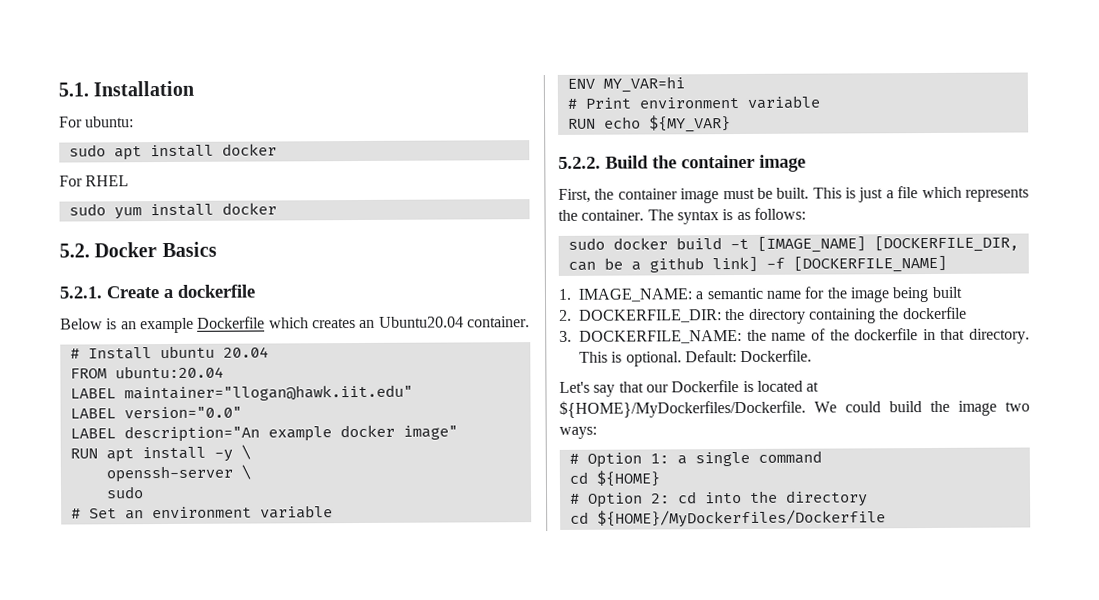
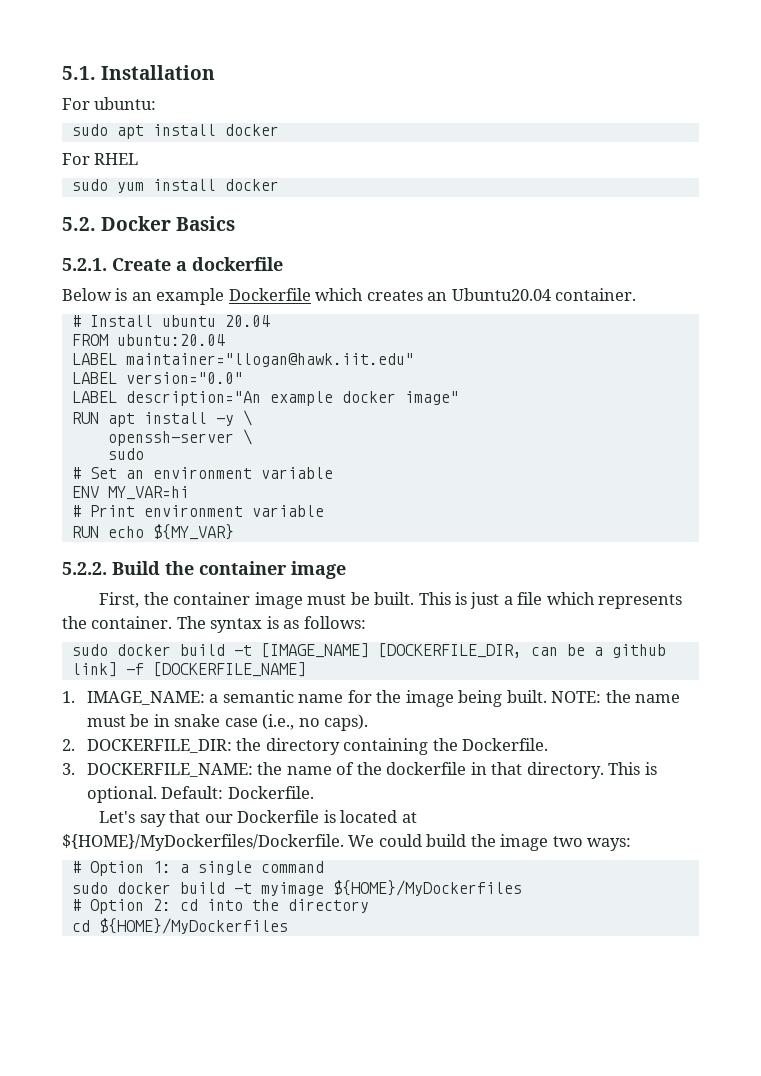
[931,286,962,298] built -> [506,690,680,703] [86,714,369,731] built. NOTE: the name must be in snake case (i.e., no caps).
[902,306,967,320] dockerfile -> [462,738,549,751] Dockerfile.
[568,470,660,487] cd ${HOME} -> [71,880,522,896] sudo docker build -t myimage ${HOME}/MyDockerfiles
[596,509,886,528] ${HOME}/MyDockerfiles/Dockerfile -> [98,918,288,934] ${HOME}/MyDockerfiles

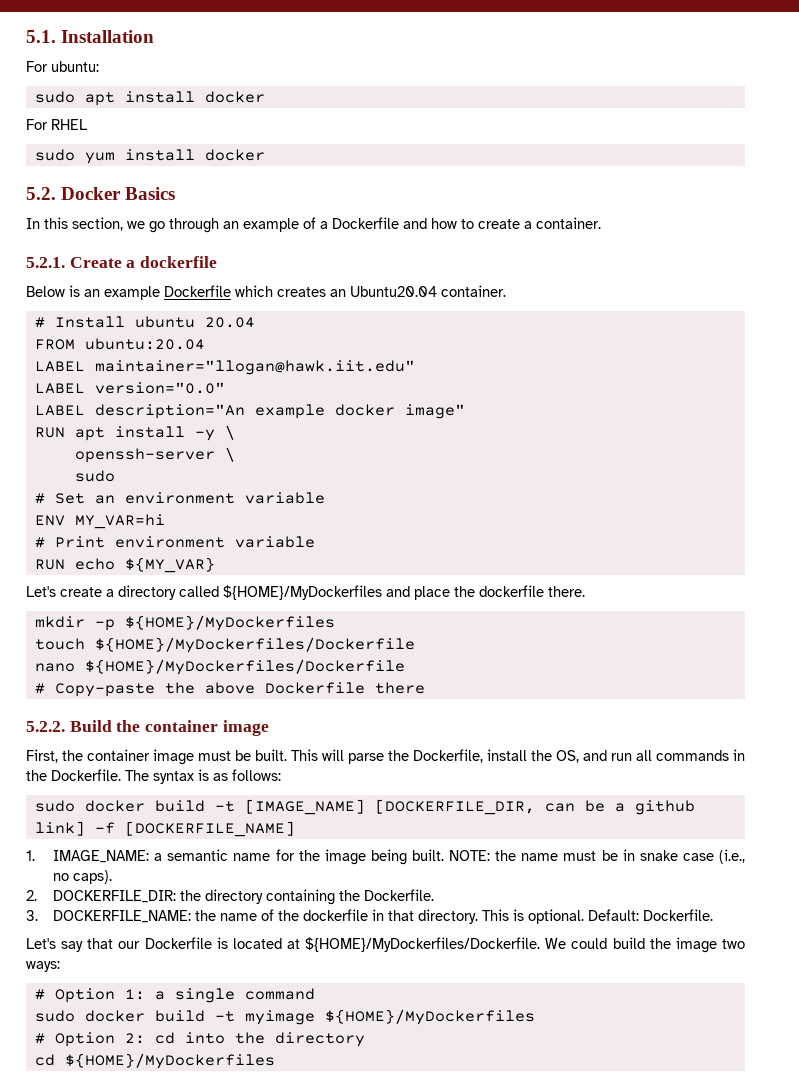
(236, 223) none -> [26,217,601,233] // In this section, we go through an example of a Dockerfile and how to create a container.
(234, 532) none -> [26,585,585,600] [34,615,335,631] [34,637,415,653] [34,659,405,675] [34,682,425,697] // Let's create a directory called ${HOME}/MyDockerfiles and place the dockerfile there. // mkdir -p ${HOME}/MyDockerfiles // touch ${HOME}/MyDockerfiles/Dockerfile // nano ${HOME}/MyDockerfiles/Dockerfile // # Copy-paste the above Dockerfile there
[454,592,683,609] [62,616,173,629] is just a file which represents the container. -> [322,749,745,764] [26,769,121,781] will parse the Dockerfile, install the OS, and run all commands in the Dockerfile.

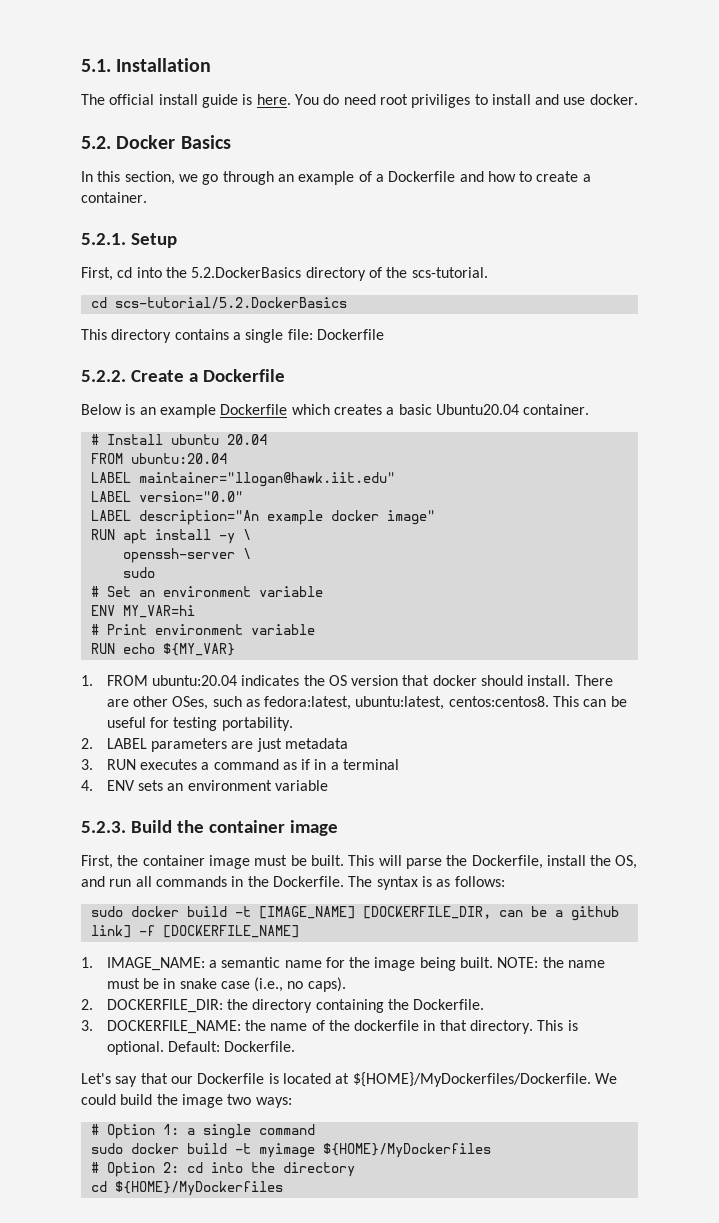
[26,61,99,72] [34,91,265,106] [26,119,87,130] [34,149,265,164] For ubuntu: // sudo apt install docker // For RHEL // sudo yum install docker -> [81,94,638,108] The official install guide is here. You do need root priviliges to install and use docker.
(65, 262) none -> [130,233,177,248] [81,267,488,281] [90,297,347,309] [81,329,384,343] [81,370,126,382] Setup // First, cd into the 5.2.DockerBasics directory of the scs-tutorial. // cd scs-tutorial/5.2.DockerBasics // This directory contains a single file: Dockerfile // 5.2.2.
[140,256,218,268] dockerfile -> [202,369,285,382] Dockerfile
[330,289,346,297] an -> [386,404,432,415] a basic
[26,585,585,600] [34,615,335,631] [34,637,415,653] [34,659,405,675] [34,682,425,697] [26,721,65,732] Let's create a directory called ${HOME}/MyDockerfiles and place the dockerfile there. // mkdir -p ${HOME}/MyDockerfiles // touch ${HOME}/MyDockerfiles/Dockerfile // nano ${HOME}/MyDockerfiles/Dockerfile // # Copy-paste the above Dockerfile there // 5.2.2. -> [81,675,613,686] [106,696,627,710] [106,717,293,731] [81,738,348,752] [81,759,400,770] [81,780,328,791] [81,821,126,833] 1. FROM ubuntu:20.04 indicates the OS version that docker should install. There are other OSes, such as fedora:latest, ubuntu:latest, centos:centos8. This can be useful for testing portability. // 2. LABEL parameters are just metadata // 3. RUN executes a command as if in a terminal // 4. ENV sets an environment variable // 5.2.3.

